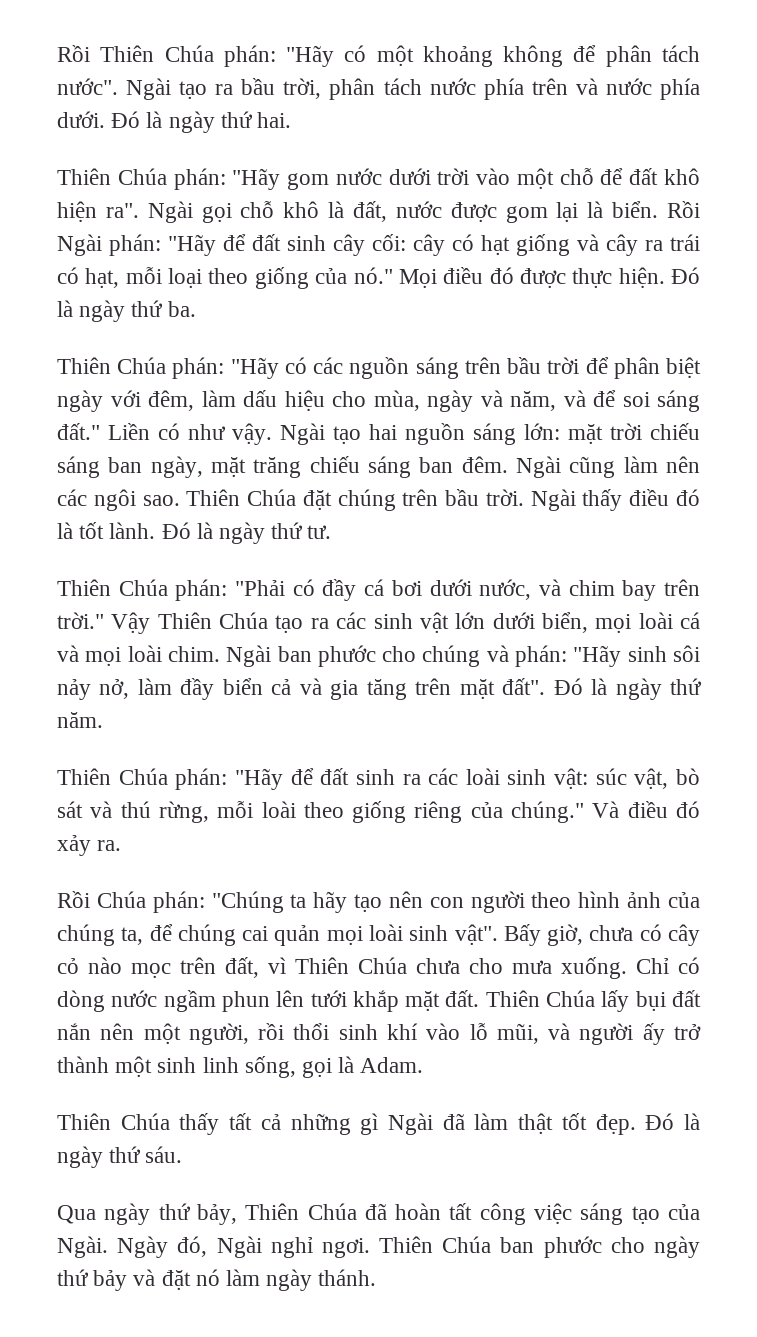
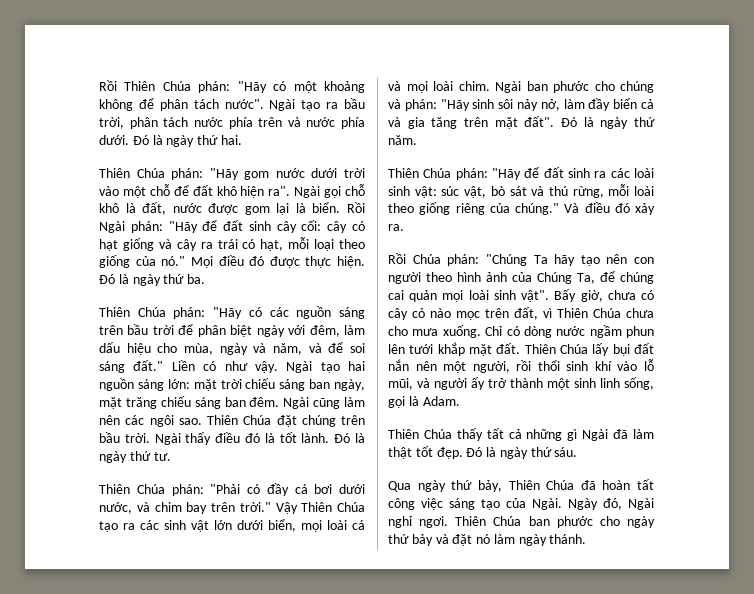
[290,894,307,908] ta -> [533,255,548,264] Ta
[57,924,144,946] chúng ta, -> [537,272,595,284] Chúng Ta,

